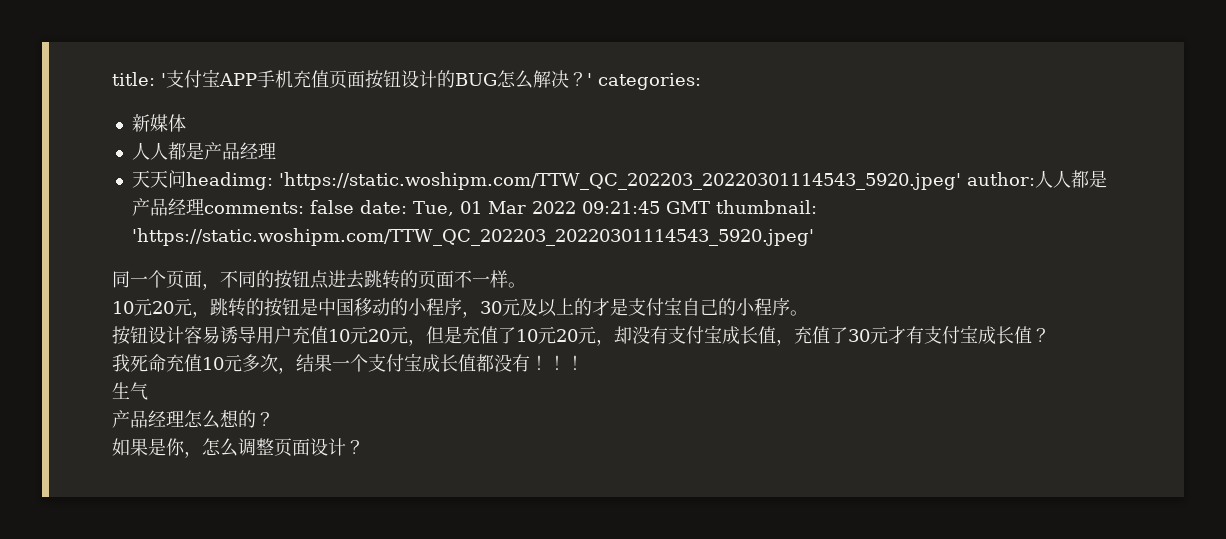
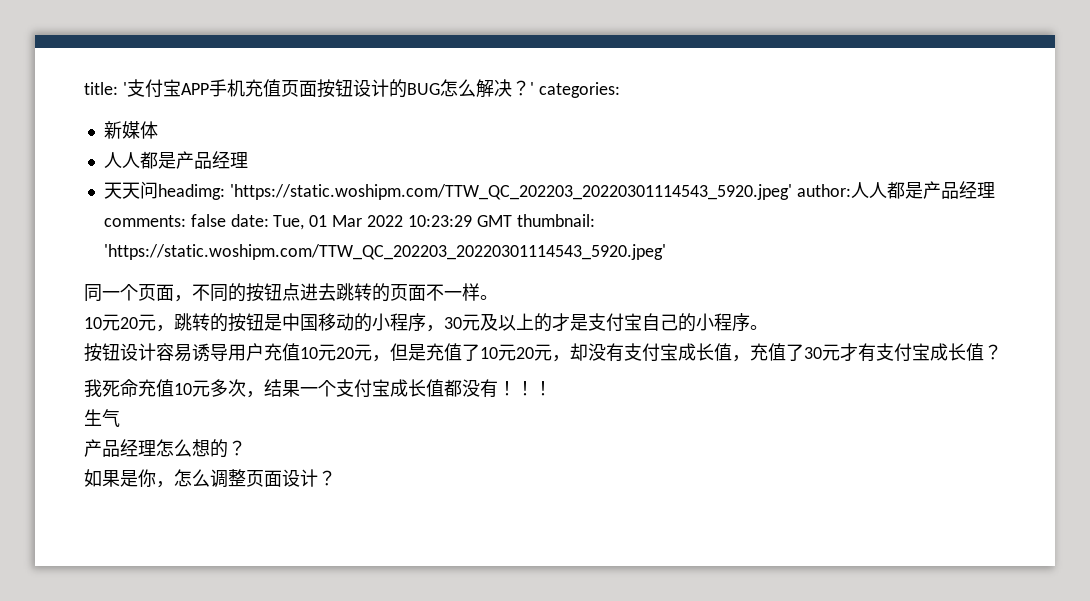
[581,201,660,214] 09:21:45 -> [407,215,472,227] 10:23:29

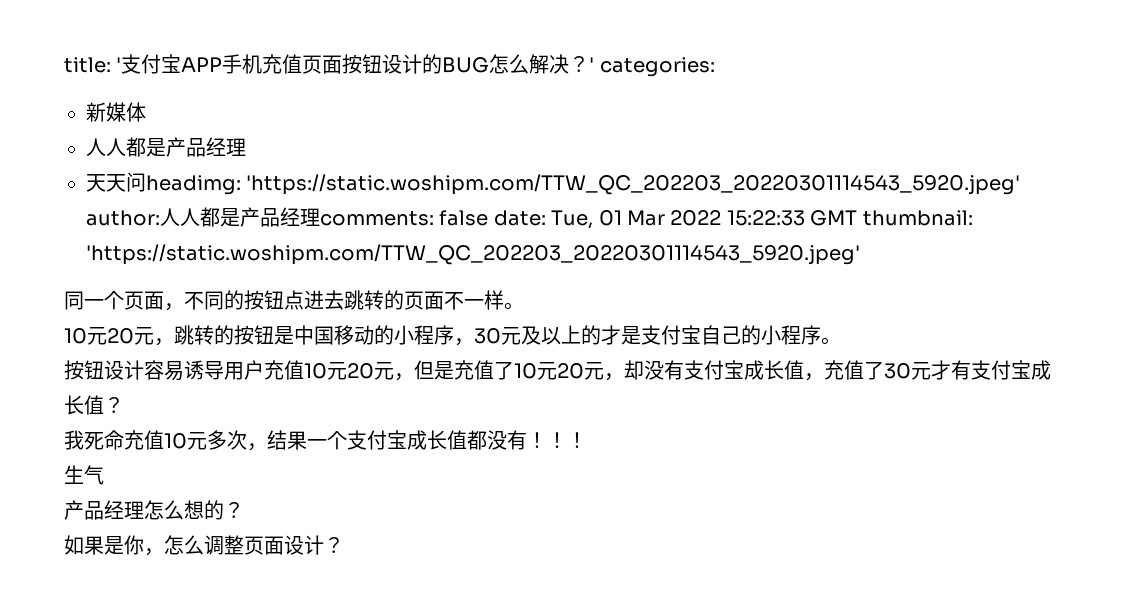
[407,215,472,227] 10:23:29 -> [726,210,805,226] 15:22:33

